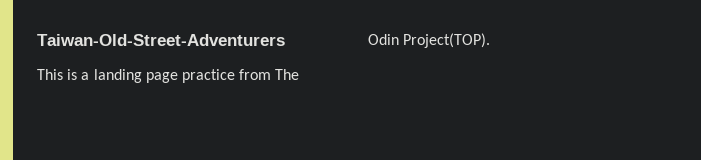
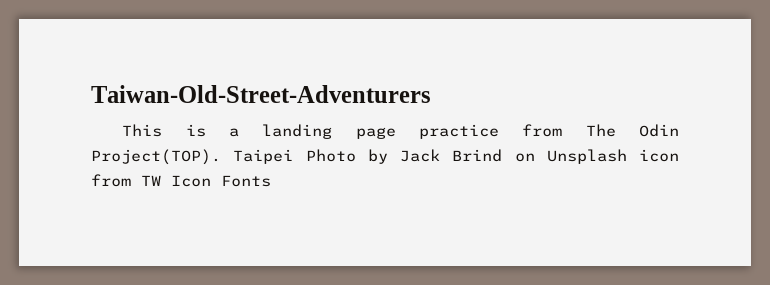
(491, 40) none -> [233,149,679,164] [91,174,271,187] Taipei Photo by Jack Brind on Unsplash icon from TW Icon Fonts

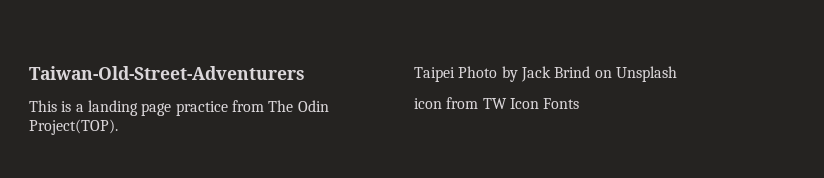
(221, 157) none -> (118, 127) //
(627, 156) none -> (677, 74) //

